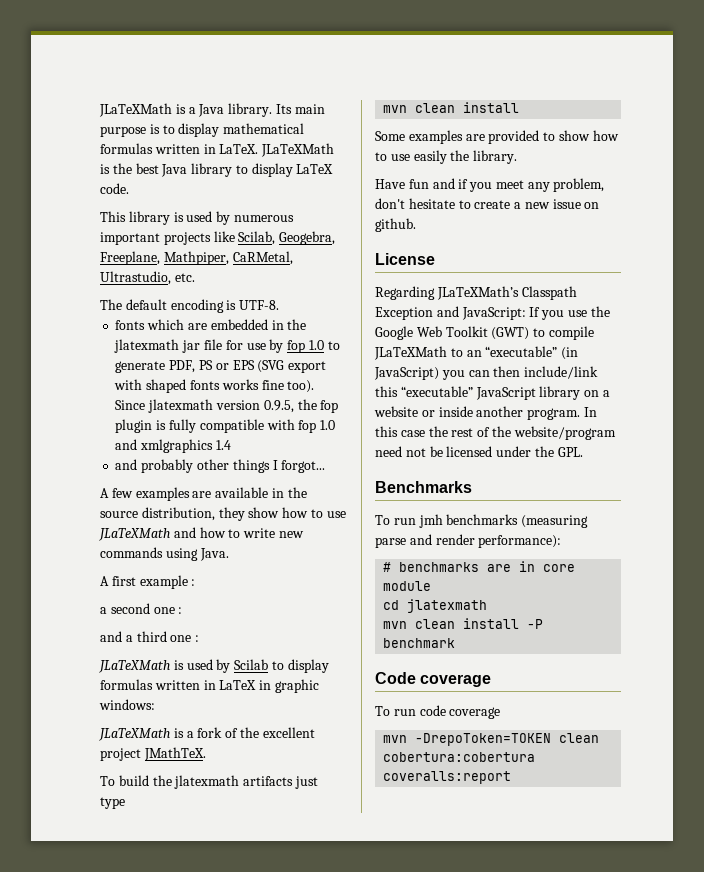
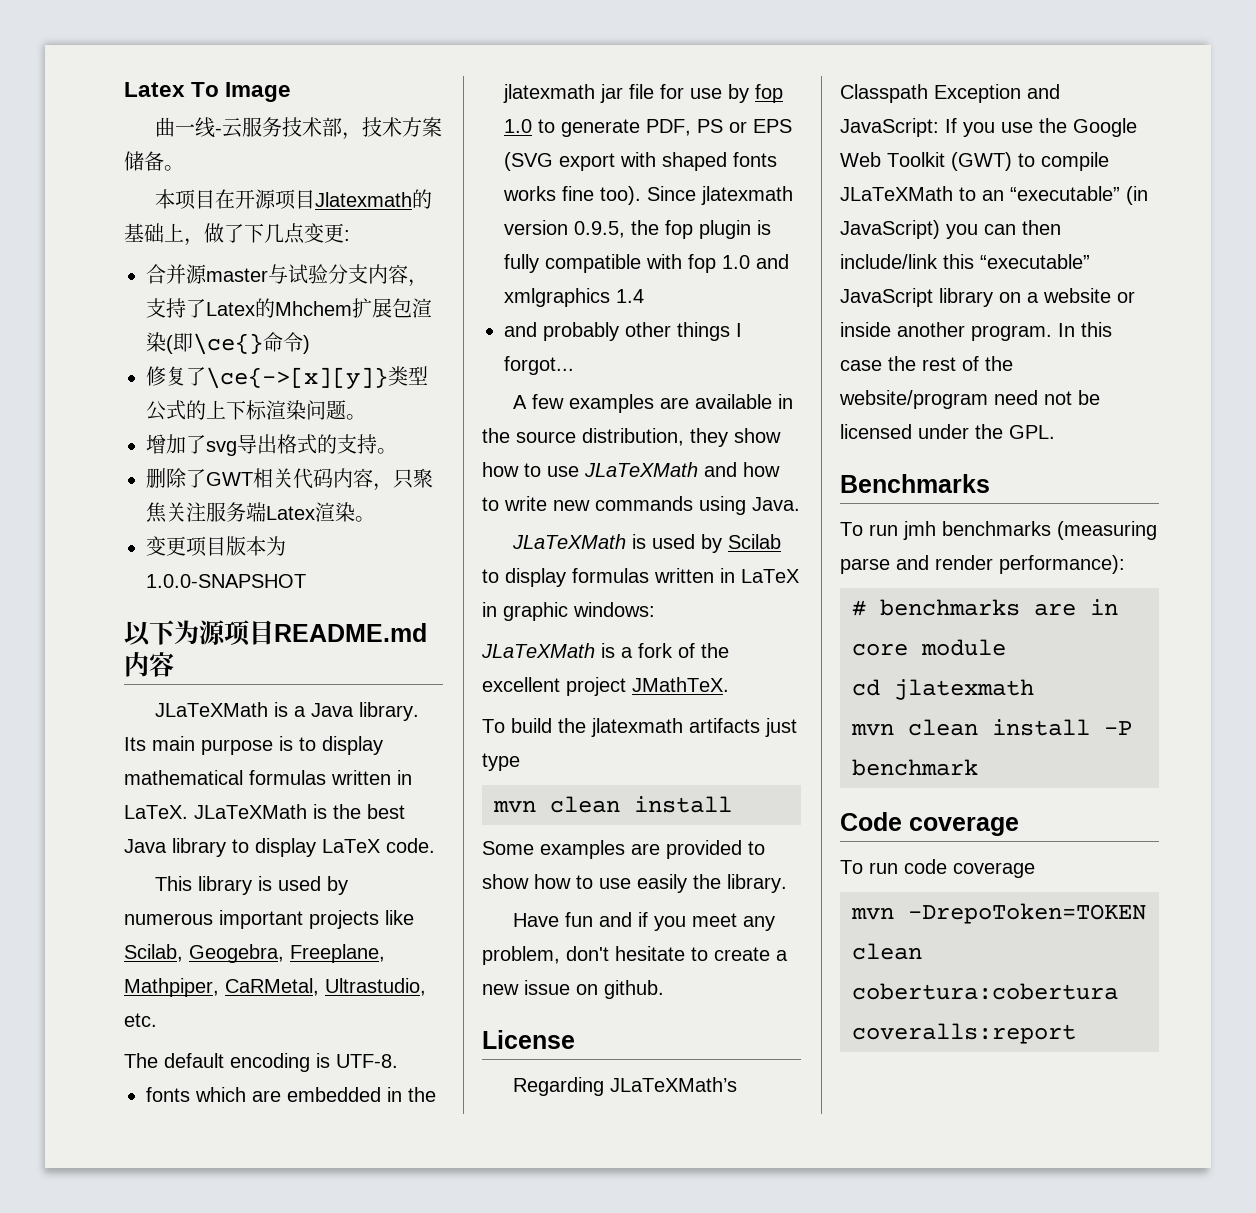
(99, 110) none -> [124,82,292,102] [155,117,443,140] [124,151,184,171] [155,189,433,210] [124,223,350,246] [146,264,428,287] [146,298,432,318] [146,332,310,355] [146,366,428,389] [146,400,366,421] [146,434,397,456] [146,468,433,491] [146,502,375,523] [146,536,286,557] [146,574,306,588] [124,620,427,646] [124,652,174,677] Latex To Image // 曲一线-云服务技术部，技术方案储备。 // 本项目在开源项目Jlatexmath的基础上，做了下几点变更: // 合并源master与试验分支内容，支持了Latex的Mhchem扩展包渲染(即\ce{}命令) // 修复了\ce{->[x][y]}类型公式的上下标渲染问题。 // 增加了svg导出格式的支持。 // 删除了GWT相关代码内容，只聚焦关注服务端Latex渲染。 // 变更项目版本为1.0.0-SNAPSHOT // 以下为源项目README.md内容 //
[100,575,196,589] [100,603,183,614] [100,631,200,642] // A first example : // a second one : // and a third one : -> (800, 504) none

